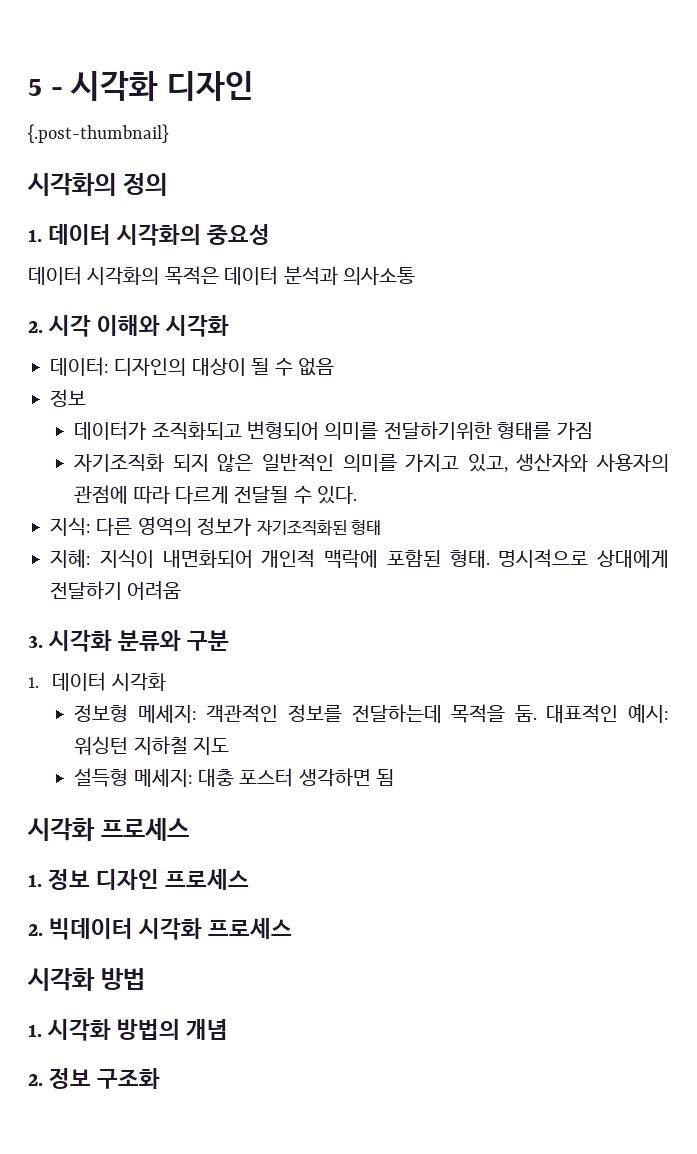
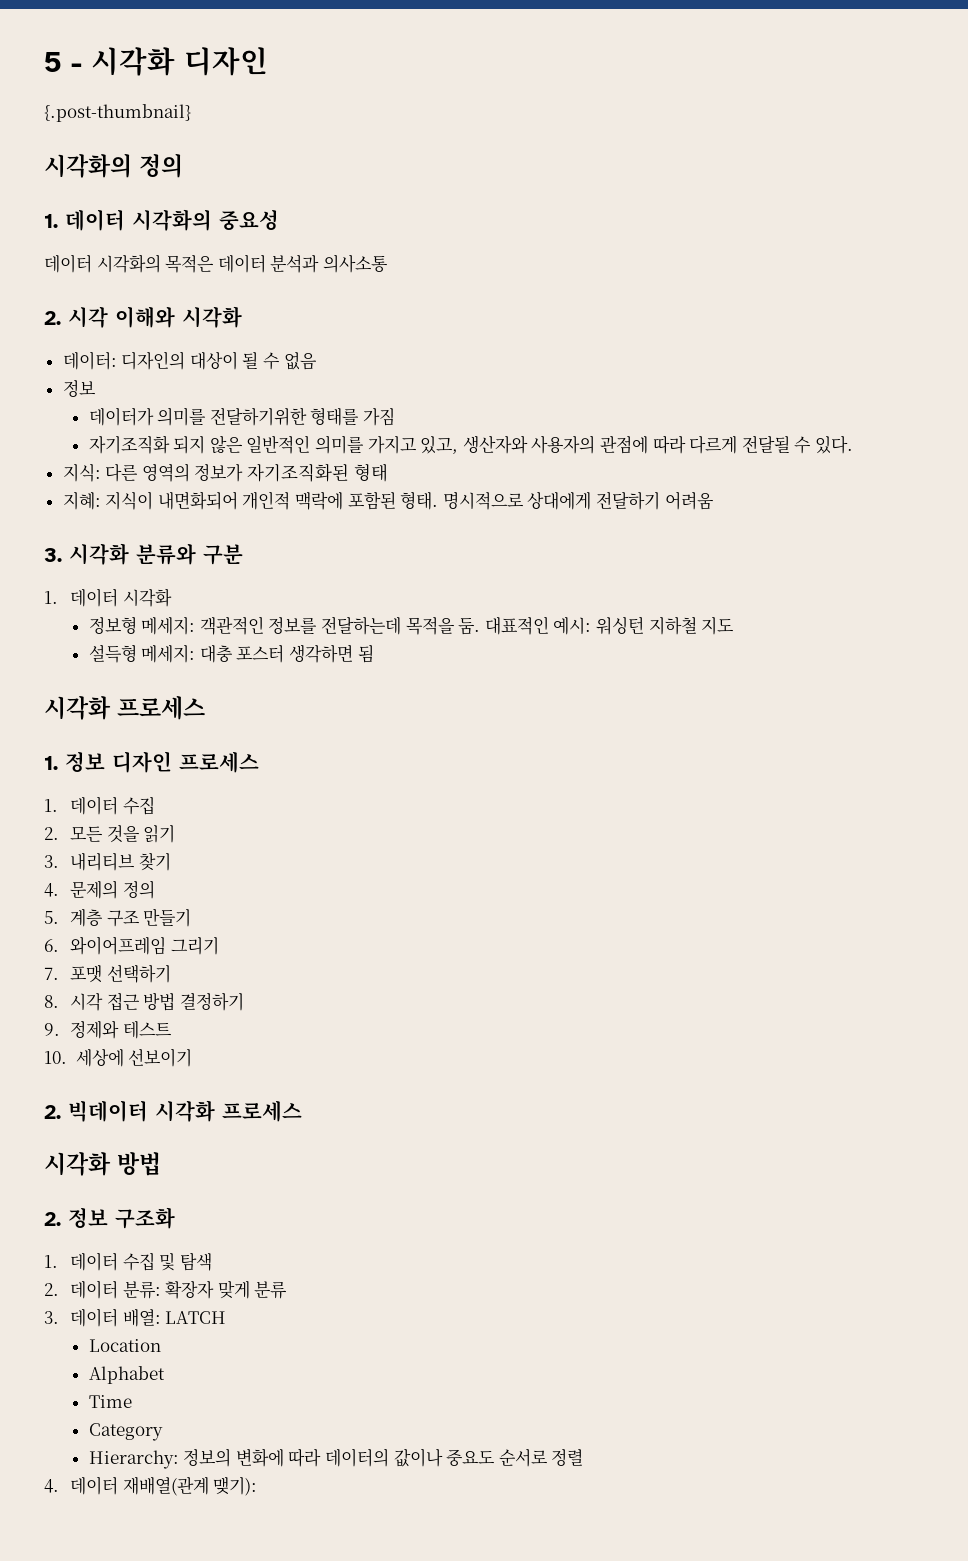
[151,421,320,440] 조직화되고 변형되어 -> (154, 416) none
(250, 879) none -> [44,796,155,815] [44,825,176,843] [44,852,171,871] [44,880,155,899] [44,908,192,927] [44,936,219,955] [44,964,171,983] [44,992,244,1011] [44,1020,172,1039] [44,1048,193,1067] // 1. 데이터 수집 // 2. 모든 것을 읽기 // 3. 내리티브 찾기 // 4. 문제의 정의 // 5. 계층 구조 만들기 // 6. 와이어프레임 그리기 // 7. 포맷 선택하기 // 8. 시각 접근 방법 결정하기 // 9. 정제와 테스트 // 10. 세상에 선보이기
[28,1019,229,1041] // 1. 시각화 방법의 개념 -> (161, 1164) none
(161, 1078) none -> [44,1252,212,1271] [44,1280,288,1299] [44,1308,227,1327] [88,1339,161,1352] [88,1366,165,1384] [88,1395,132,1408] [88,1423,163,1441] [88,1448,584,1469] [44,1476,258,1496] // 1. 데이터 수집 및 탐색 // 2. 데이터 분류: 확장자 맞게 분류 // 3. 데이터 배열: LATCH // Location // Alphabet // Time // Category // Hierarchy: 정보의 변화에 따라 데이터의 값이나 중요도 순서로 정렬 // 4. 데이터 재배열(관계 맺기):

